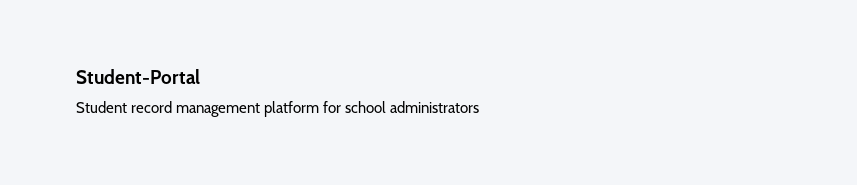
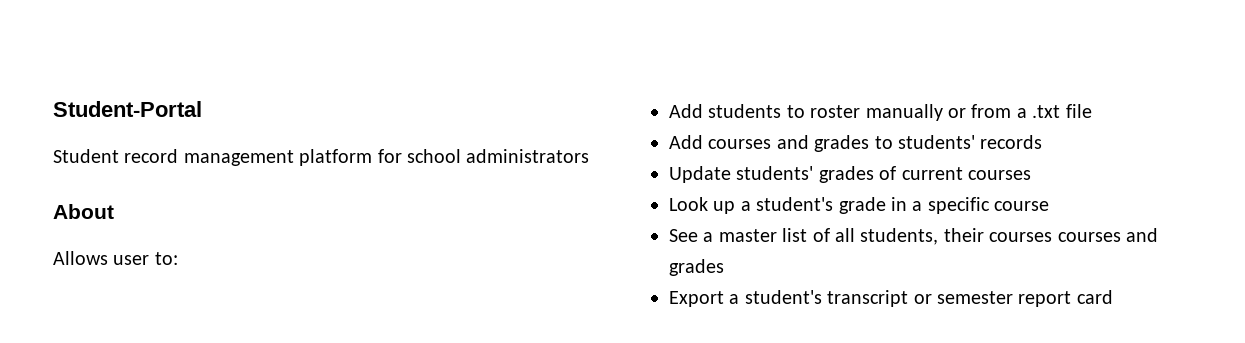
(480, 107) none -> [53,204,114,219] [53,251,178,265] [669,104,1092,121] [669,135,1043,152] [669,166,1031,183] [669,197,1050,214] [669,228,1158,245] [669,259,724,276] [669,290,1113,307] // About // Allows user to: // Add students to roster manually or from a .txt file // Add courses and grades to students' records // Update students' grades of current courses // Look up a student's grade in a specific course // See a master list of all students, their courses courses and grades // Export a student's transcript or semester report card

